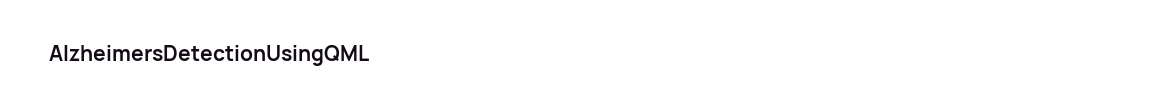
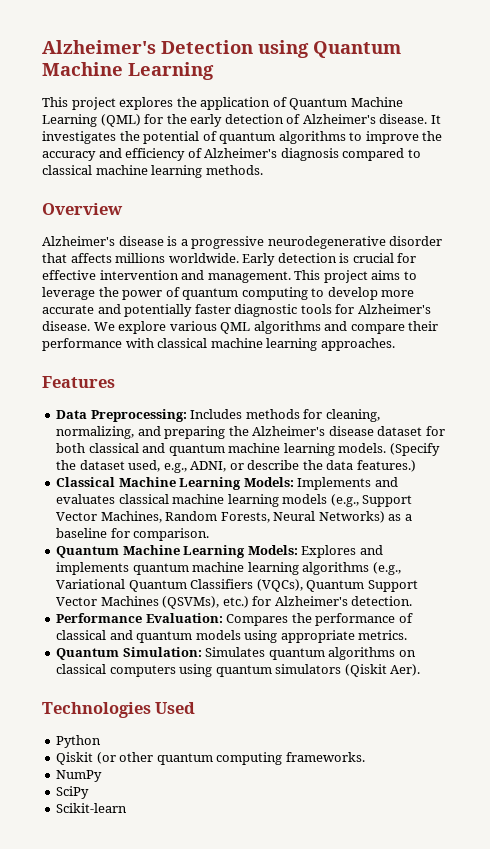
[49,45,369,66] AlzheimersDetectionUsingQML -> [42,40,401,58] [42,62,214,80] [42,97,403,110] [42,114,441,127] [42,131,443,144] [42,148,421,161] [42,165,263,178] [42,203,123,215] [42,236,443,249] [42,253,417,266] [42,270,417,283] [42,287,415,300] [42,304,431,317] [42,321,439,334] [42,338,395,351] [42,376,115,388] [56,409,380,422] [56,426,445,439] [56,443,440,456] [56,460,416,473] [56,477,398,490] [56,494,413,507] [56,511,412,523] [56,528,210,541] [56,545,383,558] [56,562,401,575] [56,579,418,592] [56,596,413,609] [56,613,413,626] [56,630,408,643] [56,647,416,660] [56,664,421,677] [42,702,196,718] [56,735,102,748] [56,752,365,765] [56,770,103,782] [56,786,90,799] [56,803,128,813] Alzheimer's Detection using Quantum Machine Learning // This project explores the application of Quantum Machine Learning (QML) for the early detection of Alzheimer's disease. It investigates the potential of quantum algorithms to improve the accuracy and efficiency of Alzheimer's diagnosis compared to classical machine learning methods. // Overview // Alzheimer's disease is a progressive neurodegenerative disorder that affects millions worldwide. Early detection is crucial for effective intervention and management. This project aims to leverage the power of quantum computing to develop more accurate and potentially faster diagnostic tools for Alzheimer's disease. We explore various QML algorithms and compare their performance with classical machine learning approaches. // Features // Data Preprocessing: Includes methods for cleaning, normalizing, and preparing the Alzheimer's disease dataset for both classical and quantum machine learning models. (Specify the dataset used, e.g., ADNI, or describe the data features.) // Classical Machine Learning Models: Implements and evaluates classical machine learning models (e.g., Support Vector Machines, Random Forests, Neural Networks) as a baseline for comparison. // Quantum Machine Learning Models: Explores and implements quantum machine learning algorithms (e.g., Variational Quantum Classifiers (VQCs), Quantum Support Vector Machines (QSVMs), etc.) for Alzheimer's detection. // Performance Evaluation: Compares the performance of classical and quantum models using appropriate metrics. // Quantum Simulation: Simulates quantum algorithms on classical computers using quantum simulators (Qiskit Aer). // Technologies Used // Python // Qiskit (or other quantum computing frameworks. // NumPy // SciPy // Scikit-learn

